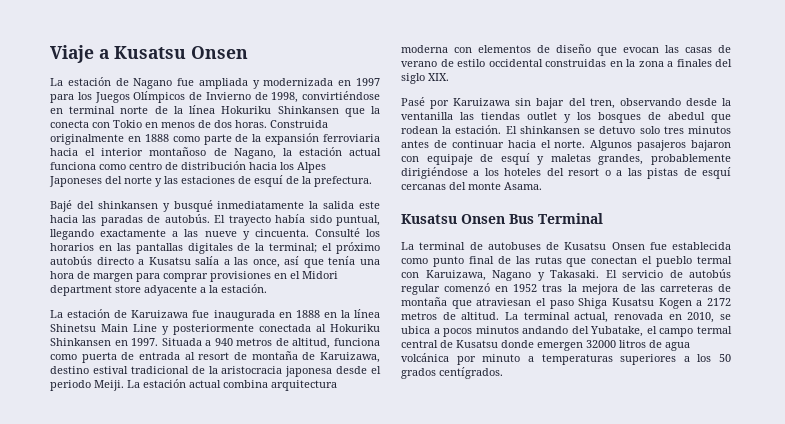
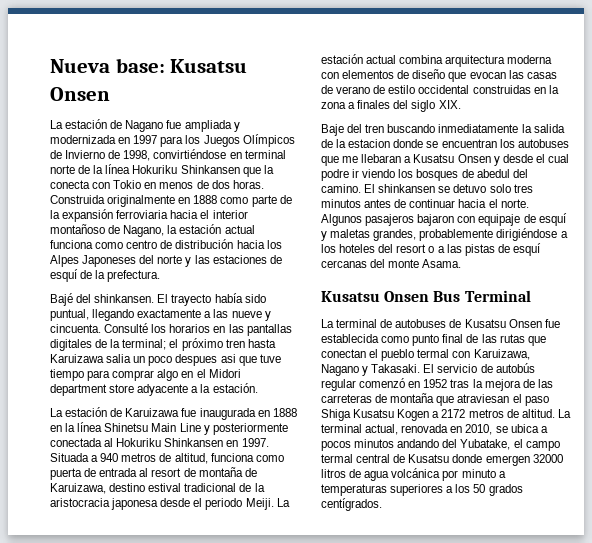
[50,45,109,63] Viaje a -> [50,58,165,73] Nueva base:
[97,200,380,212] [50,214,210,226] shinkansen y busqué inmediatamente la salida este hacia las paradas de autobús. -> [94,294,155,303] shinkansen.
[50,256,380,268] [50,271,133,282] autobús directo a Kusatsu salía a las once, así que tenía una hora de margen -> [225,339,276,348] [50,354,281,366] [50,369,84,381] tren hasta Karuizawa salia un poco despues asi que tuve tiempo
[210,271,271,282] provisiones -> [157,369,179,381] algo
[401,97,731,109] [401,112,731,123] [401,125,502,134] Pasé por Karuizawa sin bajar del tren, observando desde la ventanilla las tiendas outlet y los bosques de abedul que rodean la estación. -> [321,124,565,136] [321,139,569,148] [321,154,569,166] [321,169,528,181] [321,184,361,193] Baje del tren buscando inmediatamente la salida de la estacion donde se encuentran los autobuses que me llebaran a Kusatsu Onsen y desde el cual podre ir viendo los bosques de abedul del camino.

